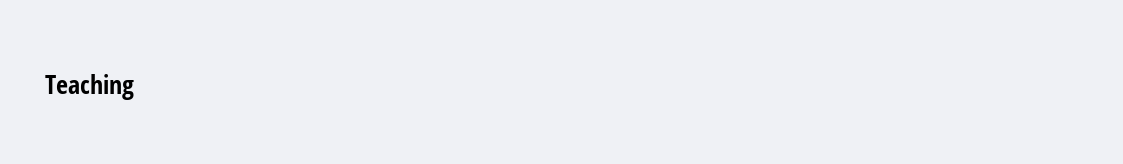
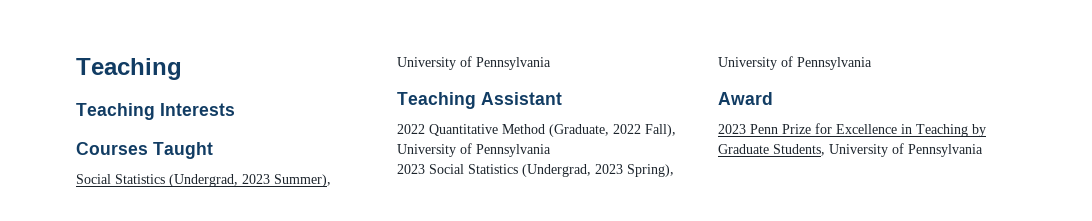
[45,74,134,100] Teaching -> [76,58,182,80] [76,103,235,120] [76,142,213,159] [76,174,331,187] [397,56,551,70] [397,92,562,109] [397,124,676,137] [397,143,551,157] [397,164,674,177] [718,56,872,70] [718,92,773,105] [718,123,986,137] [718,143,983,157] Teaching // Teaching Interests // Courses Taught // Social Statistics (Undergrad, 2023 Summer), University of Pennsylvania // Teaching Assistant // 2022 Quantitative Method (Graduate, 2022 Fall), University of Pennsylvania // 2023 Social Statistics (Undergrad, 2023 Spring), University of Pennsylvania // Award // 2023 Penn Prize for Excellence in Teaching by Graduate Students, University of Pennsylvania

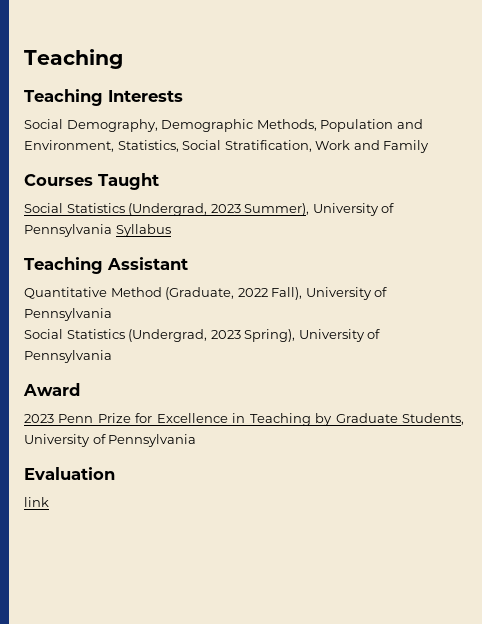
(235, 109) none -> [24,119,423,132] [24,140,430,153] // Social Demography, Demographic Methods, Population and Environment, Statistics, Social Stratification, Work and Family
(551, 63) none -> [115,224,171,237] Syllabus
[397,124,425,134] 2022 -> (188, 263) none
[397,164,425,174] 2023 -> (112, 314) none
(983, 150) none -> [24,467,115,480] [24,497,49,507] // Evaluation // link

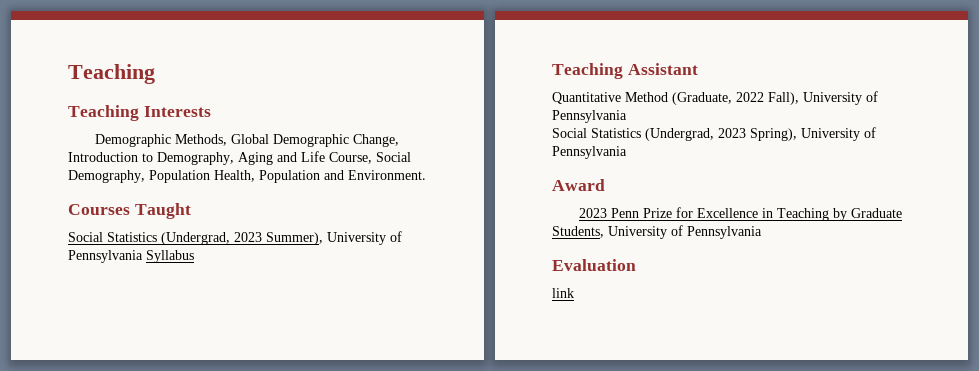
[24,119,423,132] [24,140,430,153] Social Demography, Demographic Methods, Population and Environment, Statistics, Social Stratification, Work and Family -> [94,134,399,147] [68,151,411,165] [68,170,426,183] Demographic Methods, Global Demographic Change, Introduction to Demography, Aging and Life Course, Social Demography, Population Health, Population and Environment.

